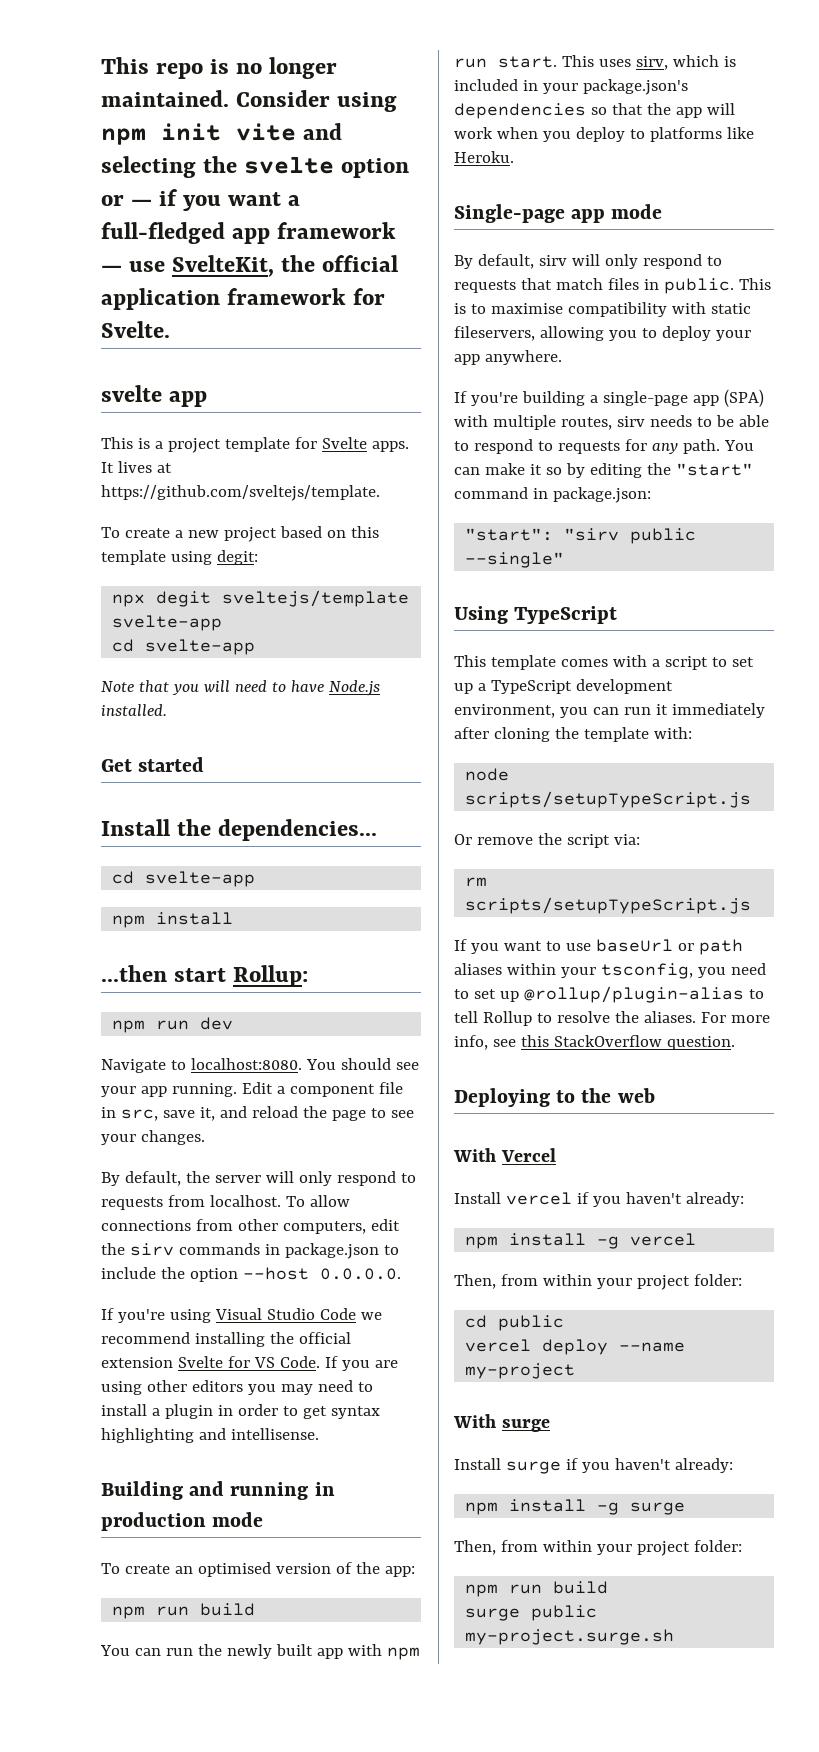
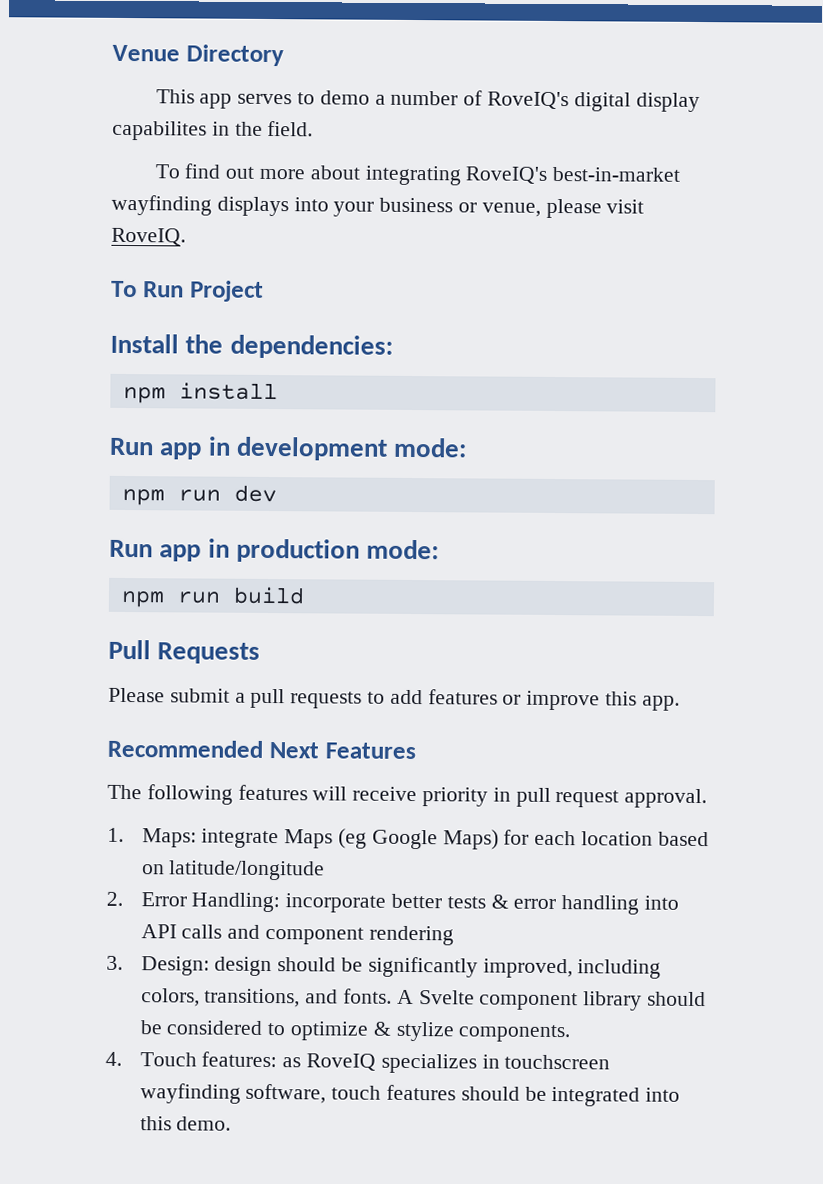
[101,57,338,79] [101,90,398,112] [101,123,343,145] [101,156,410,178] [101,189,301,211] [101,222,397,244] [101,255,399,277] [101,288,386,310] [101,321,170,338] [101,385,208,407] [101,437,409,453] [101,461,172,473] [101,485,380,501] [101,526,379,542] [101,550,258,565] [112,590,410,607] [112,615,223,631] [112,639,256,655] [101,680,380,696] [101,704,167,716] [101,757,205,772] This repo is no longer maintained. Consider using npm init vite and selecting the svelte option or — if you want a full-fledged app framework — use SvelteKit, the official application framework for Svelte. // svelte app // This is a project template for Svelte apps. It lives at https://github.com/sveltejs/template. // To create a new project based on this template using degit: // npx degit sveltejs/template svelte-app // cd svelte-app // Note that you will need to have Node.js installed. // Get started -> [112,44,284,67] [155,89,700,112] [112,120,314,141] [154,163,681,186] [111,194,645,219] [111,227,186,246] [111,280,264,302] Venue Directory // This app serves to demo a number of RoveIQ's digital display capabilites in the field. // To find out more about integrating RoveIQ's best-in-market wayfinding displays into your business or venue, please visit RoveIQ. // To Run Project
[218,819,378,841] [112,871,256,887] dependencies... // cd svelte-app -> [229,334,393,359] dependencies:
[101,965,309,987] [112,1017,234,1033] [101,1058,419,1073] [101,1082,403,1097] [101,1106,414,1121] [101,1130,205,1145] [101,1171,416,1186] [101,1195,350,1210] [101,1219,400,1234] [101,1243,399,1259] [101,1267,401,1282] [101,1308,382,1323] [101,1332,351,1347] [101,1356,398,1371] [101,1380,373,1395] [101,1404,380,1419] [101,1428,319,1443] [101,1481,335,1500] [101,1512,264,1531] [101,1562,415,1577] [112,1603,256,1619] [100,1644,420,1660] [454,55,736,70] [454,79,688,95] [454,103,735,119] [454,127,754,142] [454,151,514,163] [454,204,663,223] [454,254,722,269] [454,278,771,294] [454,302,751,317] [454,326,751,341] [454,350,562,365] [454,389,764,407] [454,415,769,430] [454,439,754,454] [454,463,753,478] [454,487,651,503] [465,528,697,544] [465,552,565,568] [454,606,618,624] [454,655,754,670] [454,679,673,694] [454,703,765,718] [454,727,692,742] [465,768,510,781] [465,791,752,808] [454,833,640,848] [465,877,488,887] [465,897,752,914] [454,939,743,955] [454,963,766,979] [454,986,764,1003] [454,1011,770,1026] [454,1035,735,1050] [454,1088,655,1107] [453,1148,556,1162] [454,1192,744,1207] [465,1233,697,1249] [454,1274,742,1290] [465,1315,565,1331] [465,1339,686,1355] [465,1363,576,1379] [453,1414,550,1432] [454,1458,733,1474] [465,1499,686,1515] [454,1540,742,1556] [465,1581,609,1597] [465,1605,598,1621] [465,1629,675,1645] ...then start Rollup: // npm run dev // Navigate to localhost:8080. You should see your app running. Edit a component file in src, save it, and reload the page to see your changes. // By default, the server will only respond to requests from localhost. To allow connections from other computers, edit the sirv commands in package.json to include the option --host 0.0.0.0. // If you're using Visual Studio Code we recommend installing the official extension Svelte for VS Code. If you are using other editors you may need to install a plugin in order to get syntax highlighting and intellisense. // Building and running in production mode // To create an optimised version of the app: // npm run build // You can run the newly built app with npm run start. This uses sirv, which is included in your package.json's dependencies so that the app will work when you deploy to platforms like Heroku. // Single-page app mode // By default, sirv will only respond to requests that match files in public. This is to maximise compatibility with static fileservers, allowing you to deploy your app anywhere. // If you're building a single-page app (SPA) with multiple routes, sirv needs to be able to respond to requests for any path. You can make it so by editing the "start" command in package.json: // "start": "sirv public --single" // Using TypeScript // This template comes with a script to set up a TypeScript development environment, you can run it immediately after cloning the template with: // node scripts/setupTypeScript.js // Or remove the script via: // rm scripts/setupTypeScript.js // If you want to use baseUrl or path aliases within your tsconfig, you need to set up @rollup/plugin-alias to tell Rollup to resolve the aliases. For more info, see this StackOverflow question. // Deploying to the web // With Vercel // Install vercel if you haven't already: // npm install -g vercel // Then, from within your project folder: // cd public // vercel deploy --name my-project // With surge // Install surge if you haven't already: // npm install -g surge // Then, from within your project folder: // npm run build // surge public my-project.surge.sh -> [109,436,468,461] [121,484,277,506] [109,538,440,563] [120,586,305,608] [108,639,261,664] [108,687,680,711] [107,739,416,760] [107,784,708,809] [107,827,709,850] [141,860,326,881] [106,891,680,915] [140,924,454,946] [106,955,662,979] [140,988,707,1011] [139,1020,571,1043] [105,1051,611,1074] [139,1083,681,1107] [139,1116,232,1131] Run app in development mode: // npm run dev // Run app in production mode: // npm run build // Pull Requests // Please submit a pull requests to add features or improve this app. // Recommended Next Features // The following features will receive priority in pull request approval. // 1. Maps: integrate Maps (eg Google Maps) for each location based on latitude/longitude // 2. Error Handling: incorporate better tests & error handling into API calls and component rendering // 3. Design: design should be significantly improved, including colors, transitions, and fonts. A Svelte component library should be considered to optimize & stylize components. // 4. Touch features: as RoveIQ specializes in touchscreen wayfinding software, touch features should be integrated into this demo.

